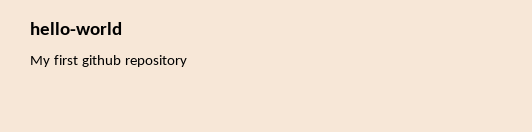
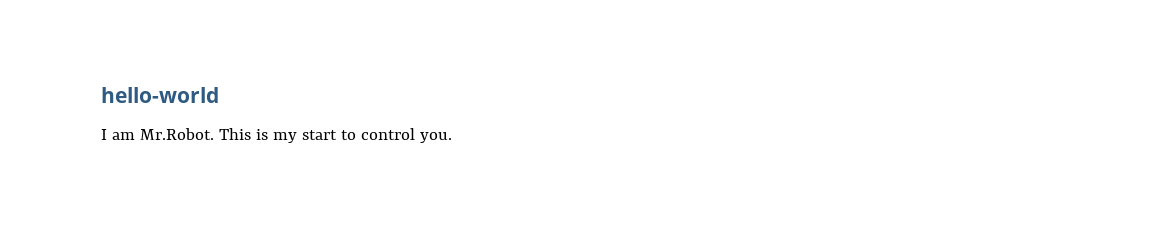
[30,55,187,67] My first github repository -> [101,128,452,143] I am Mr.Robot. This is my start to control you.

